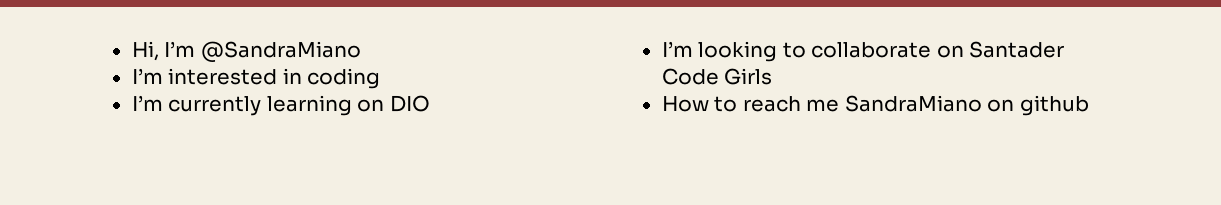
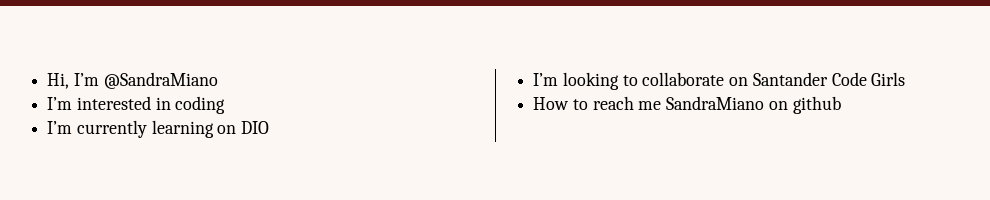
[969,41,1065,58] Santader -> [752,72,828,86] Santander

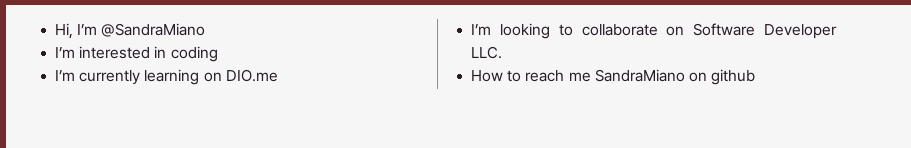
[241,121,270,134] DIO -> [225,69,278,82] DIO.me
[752,72,906,86] Santander Code Girls -> [693,23,837,39] [471,46,503,59] Software Developer LLC.

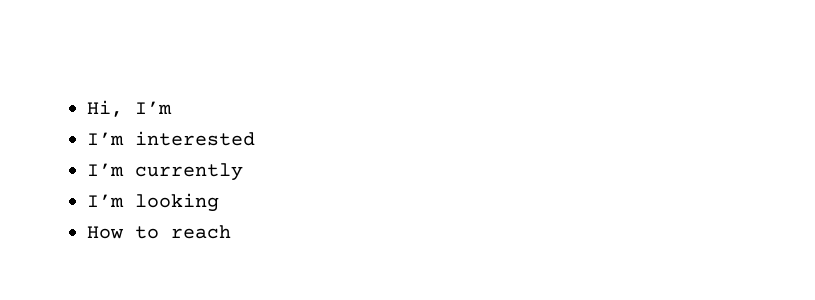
[101,23,206,37] @SandraMiano -> (172, 107) none
[154,46,218,62] in coding -> (255, 138) none
[144,69,278,85] learning on DIO.me -> (243, 172) none
[558,23,837,39] [471,46,503,59] to collaborate on Software Developer LLC. -> (219, 202) none
[568,69,756,85] me SandraMiano on github -> (231, 232) none

